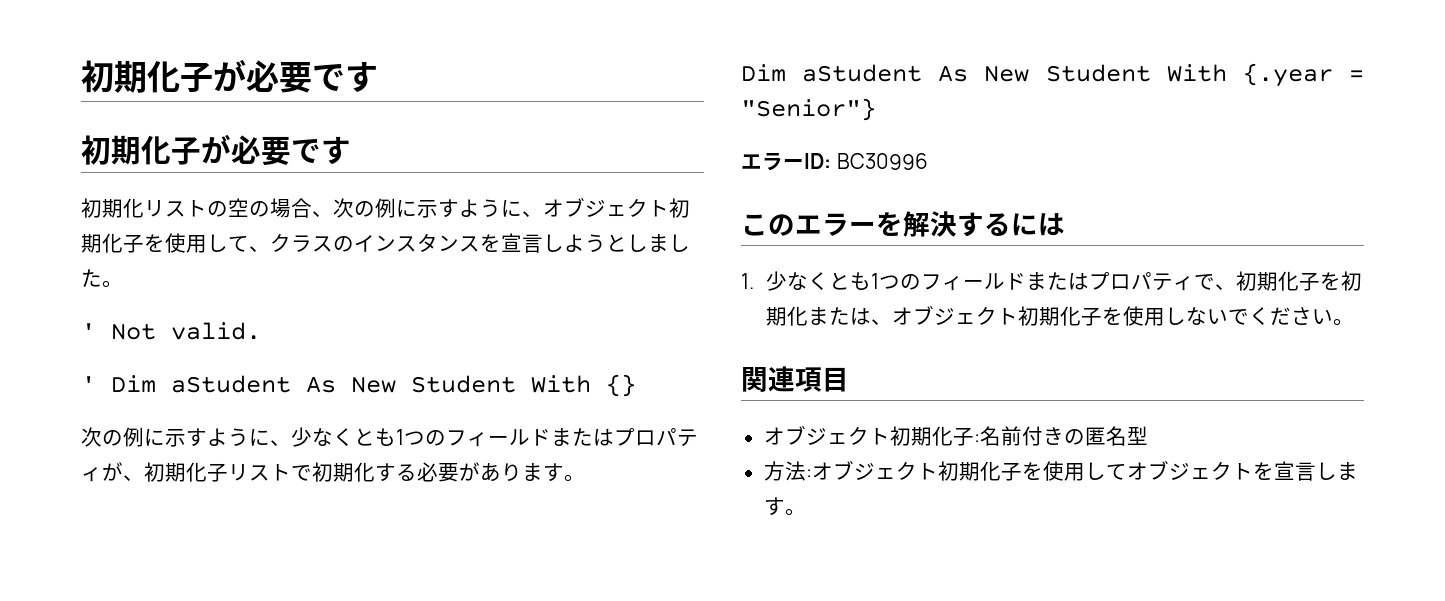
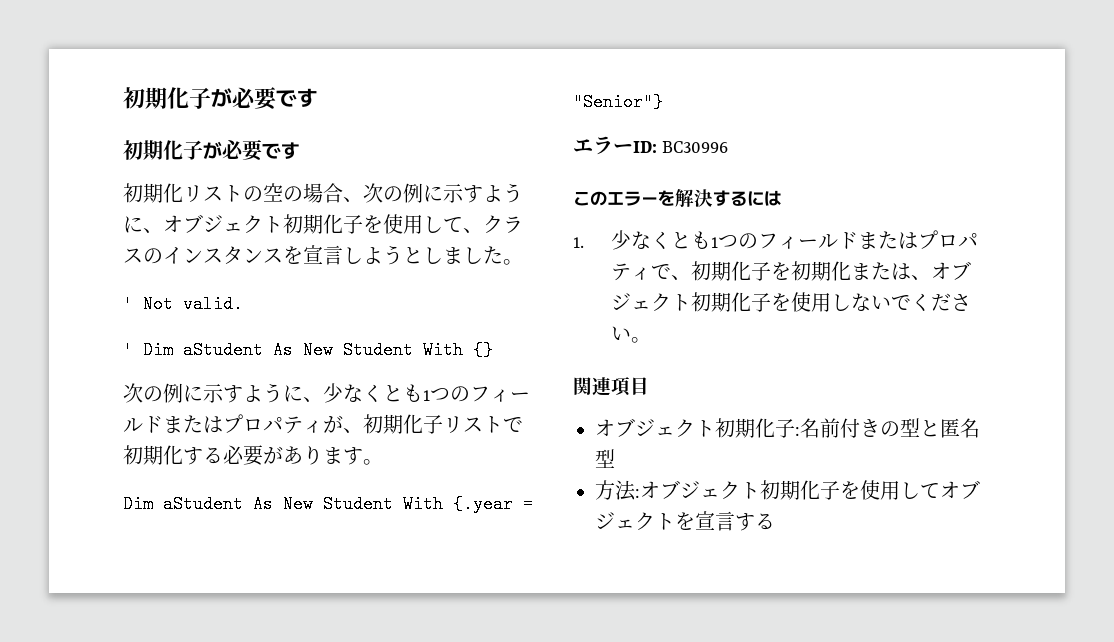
(1085, 437) none -> [900,418,940,437] 型と
[1315,462,1358,480] [763,497,806,516] します。 -> [735,513,775,531] する

